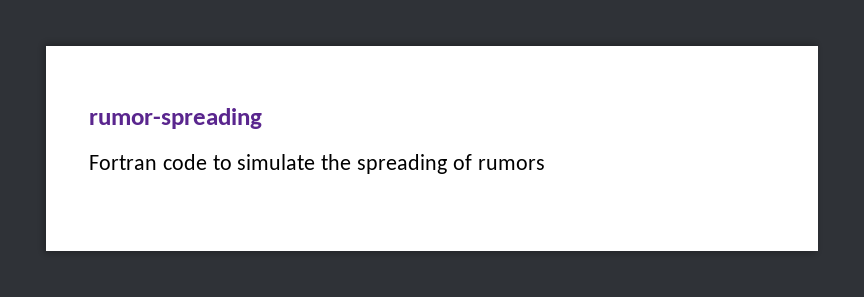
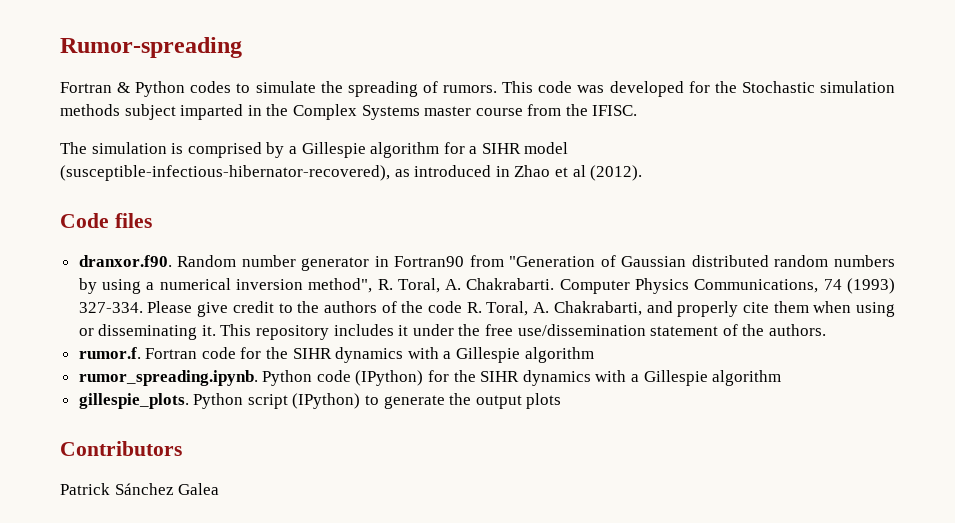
[89,108,262,129] [89,154,207,170] rumor-spreading // Fortran code -> [60,37,242,58] [60,81,232,97] Rumor-spreading // Fortran & Python codes
[477,159,545,170] rumors -> [443,81,895,97] [60,104,638,120] [60,142,569,158] [60,165,643,181] [60,213,152,228] [78,255,895,271] [78,278,895,294] [78,301,896,317] [78,324,826,340] [78,347,594,363] [78,370,782,386] [78,393,562,409] [60,441,182,456] [60,483,220,495] rumors. This code was developed for the Stochastic simulation methods subject imparted in the Complex Systems master course from the IFISC. // The simulation is comprised by a Gillespie algorithm for a SIHR model (susceptible-infectious-hibernator-recovered), as introduced in Zhao et al (2012). // Code files // dranxor.f90. Random number generator in Fortran90 from "Generation of Gaussian distributed random numbers by using a numerical inversion method", R. Toral, A. Chakrabarti. Computer Physics Communications, 74 (1993) 327-334. Please give credit to the authors of the code R. Toral, A. Chakrabarti, and properly cite them when using or disseminating it. This repository includes it under the free use/dissemination statement of the authors. // rumor.f. Fortran code for the SIHR dynamics with a Gillespie algorithm // rumor_spreading.ipynb. Python code (IPython) for the SIHR dynamics with a Gillespie algorithm // gillespie_plots. Python script (IPython) to generate the output plots // Contributors // Patrick Sánchez Galea

